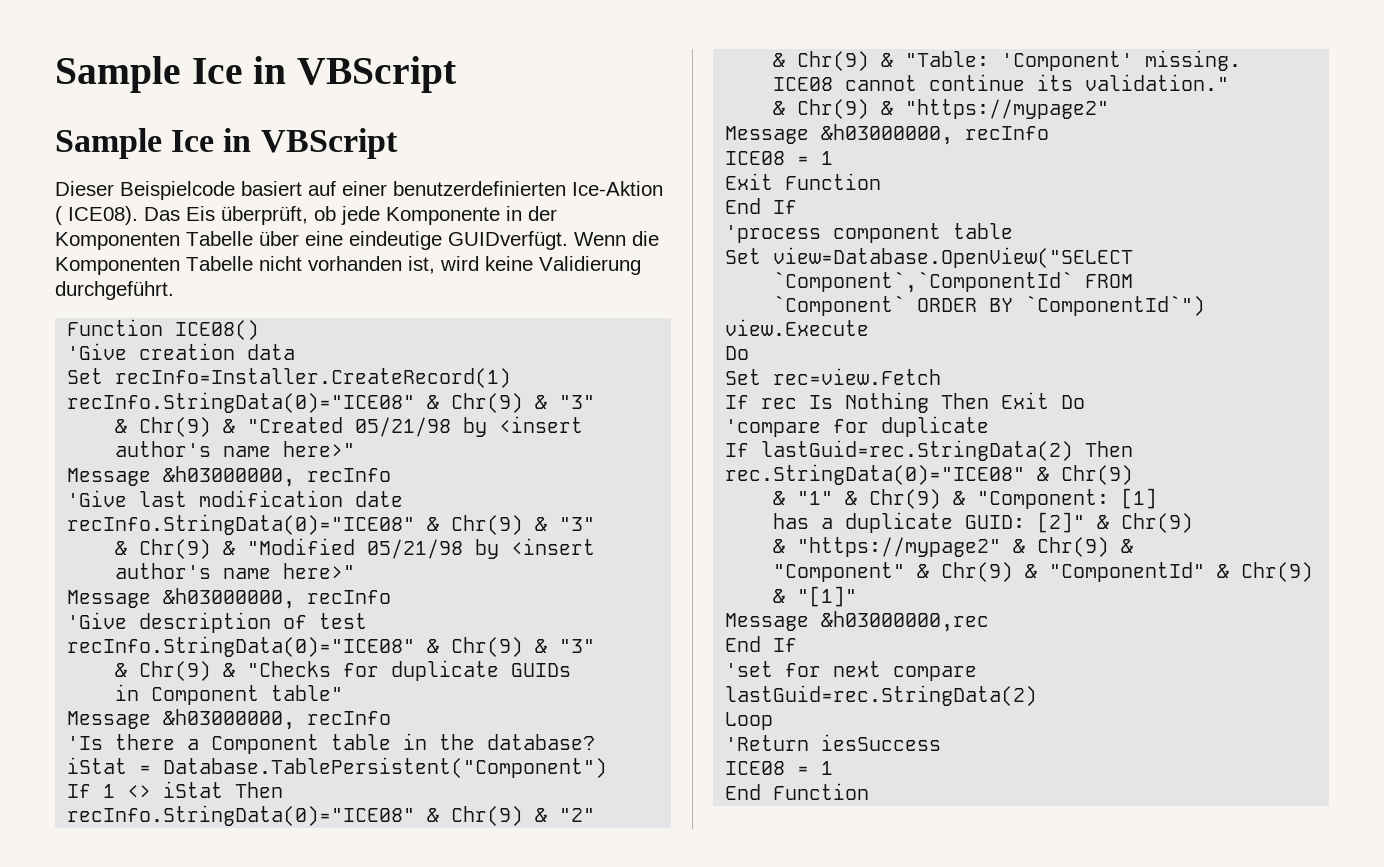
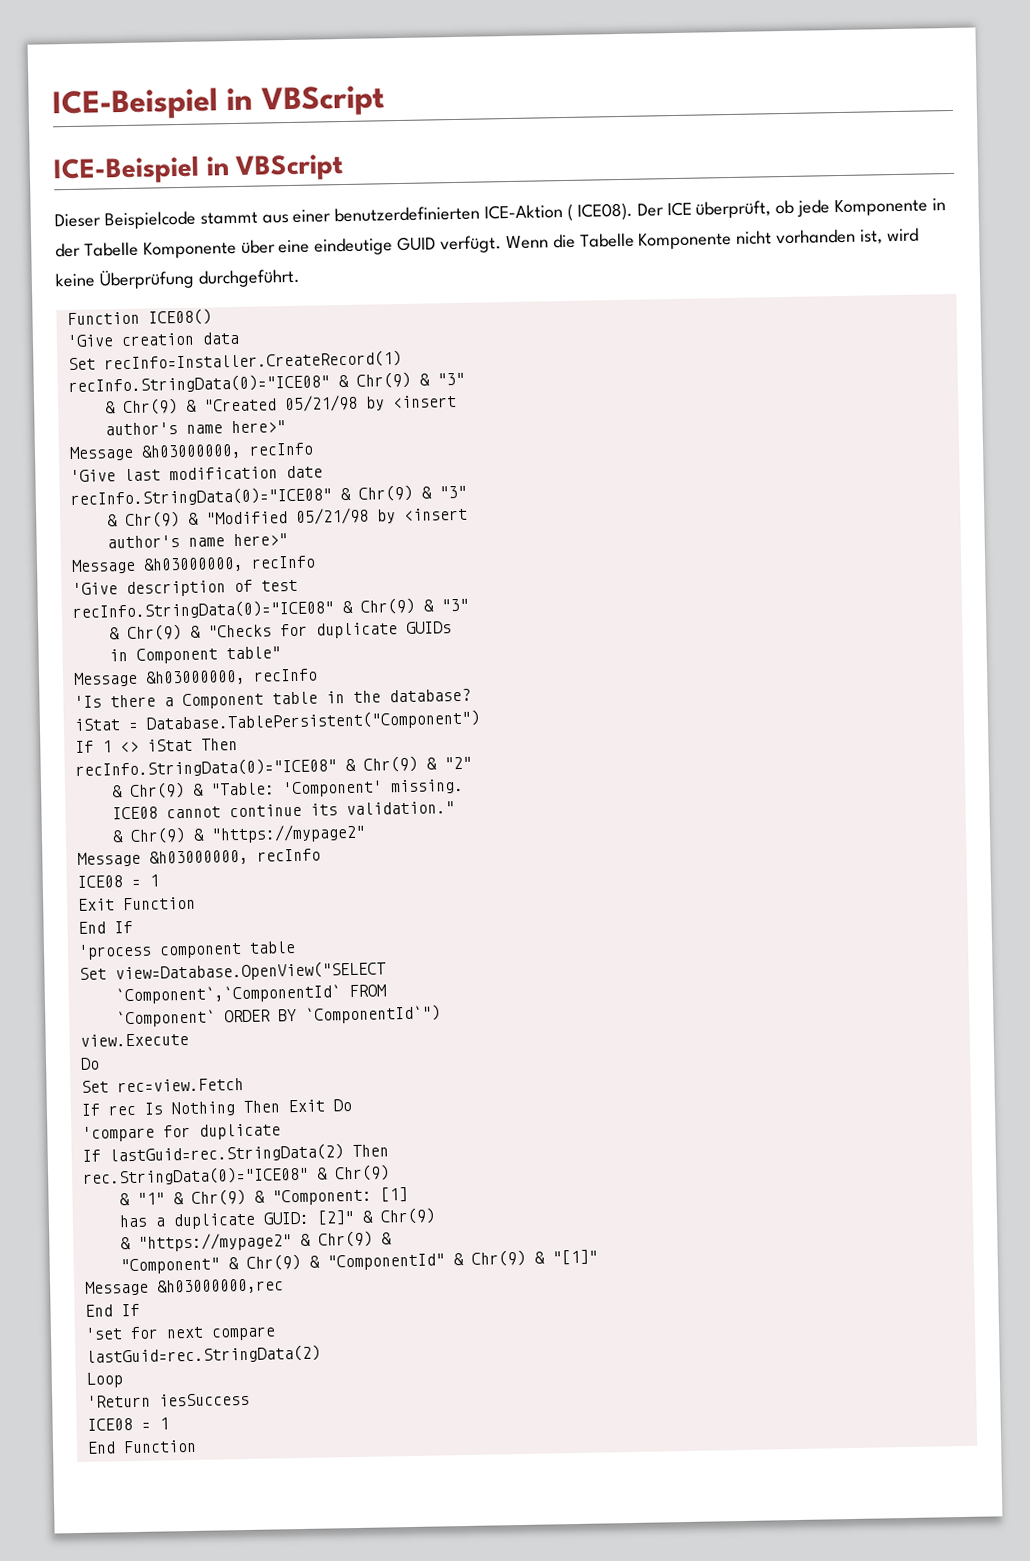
[55,56,456,93] [55,128,215,159] Sample Ice in VBScript // Sample Ice -> [52,85,385,121] [53,155,200,185] ICE-Beispiel in VBScript // ICE-Beispiel
[241,181,336,196] basiert auf -> [199,211,289,225] stammt aus
[572,181,663,196] Ice-Aktion -> [484,204,564,220] ICE-Aktion
[144,206,215,221] Das Eis -> [636,201,692,217] Der ICE
[55,231,253,250] Komponenten Tabelle -> [83,240,237,259] Tabelle Komponente
[448,231,659,250] [55,256,253,275] GUIDverfügt. Wenn die Komponenten Tabelle -> [397,231,733,254] GUID verfügt. Wenn die Tabelle Komponente
[539,256,641,275] Validierung -> [98,268,195,290] Überprüfung

